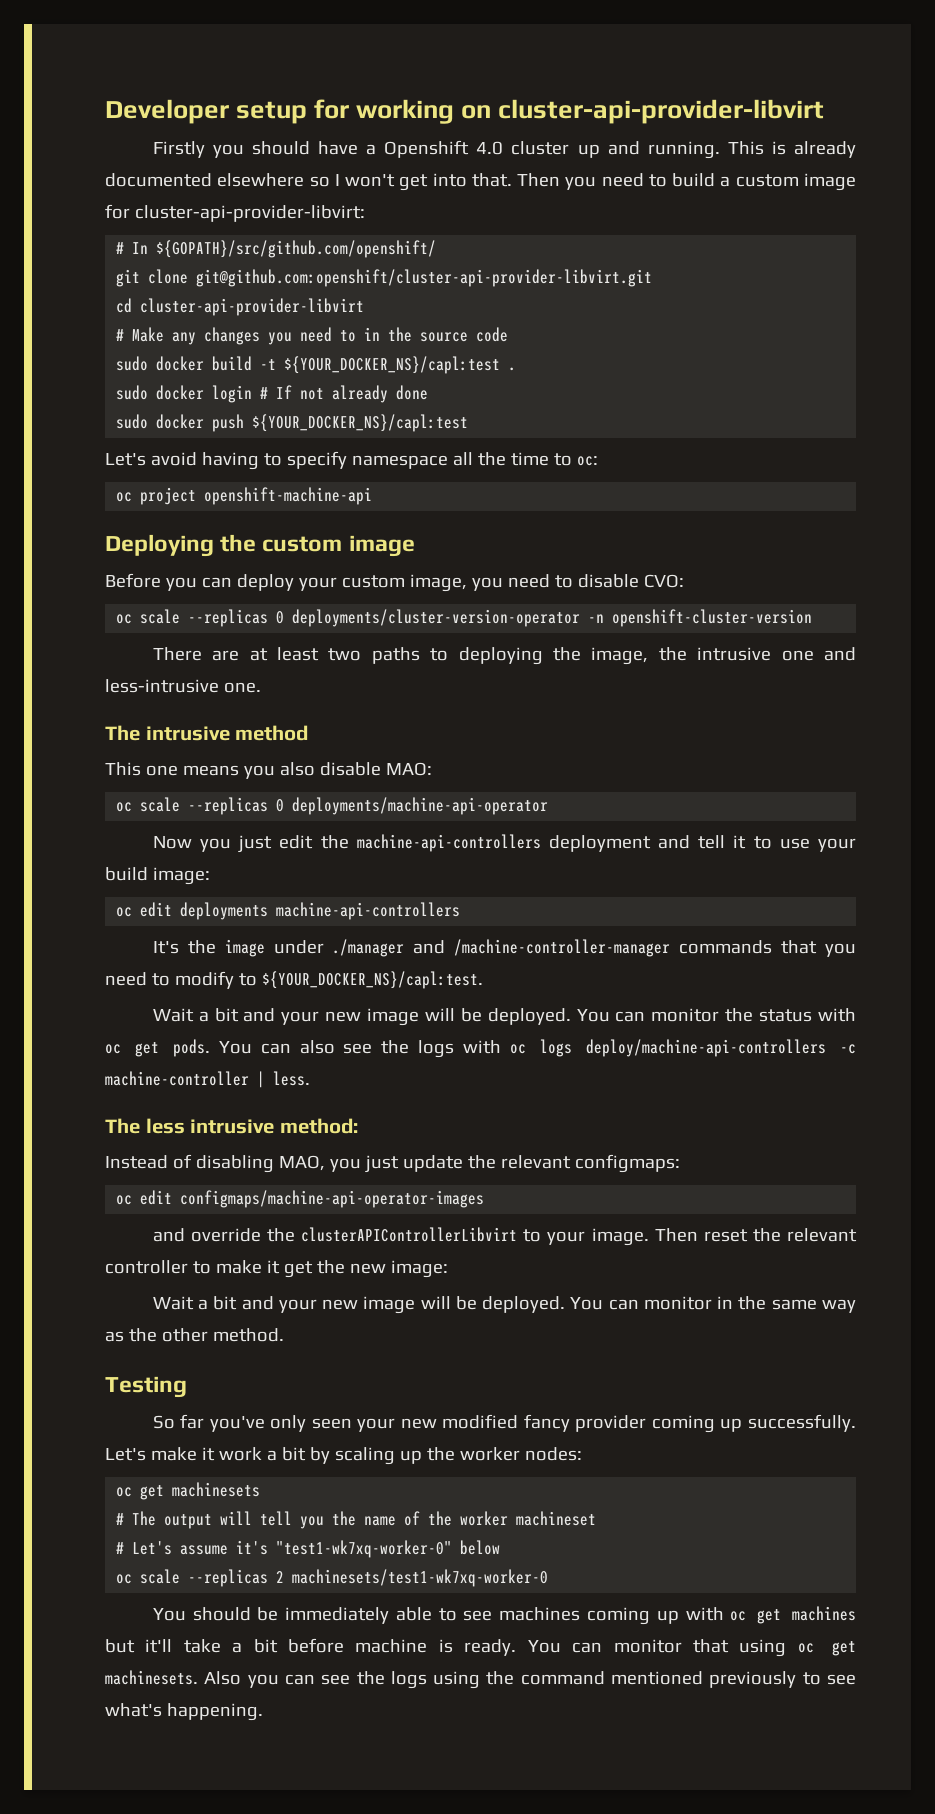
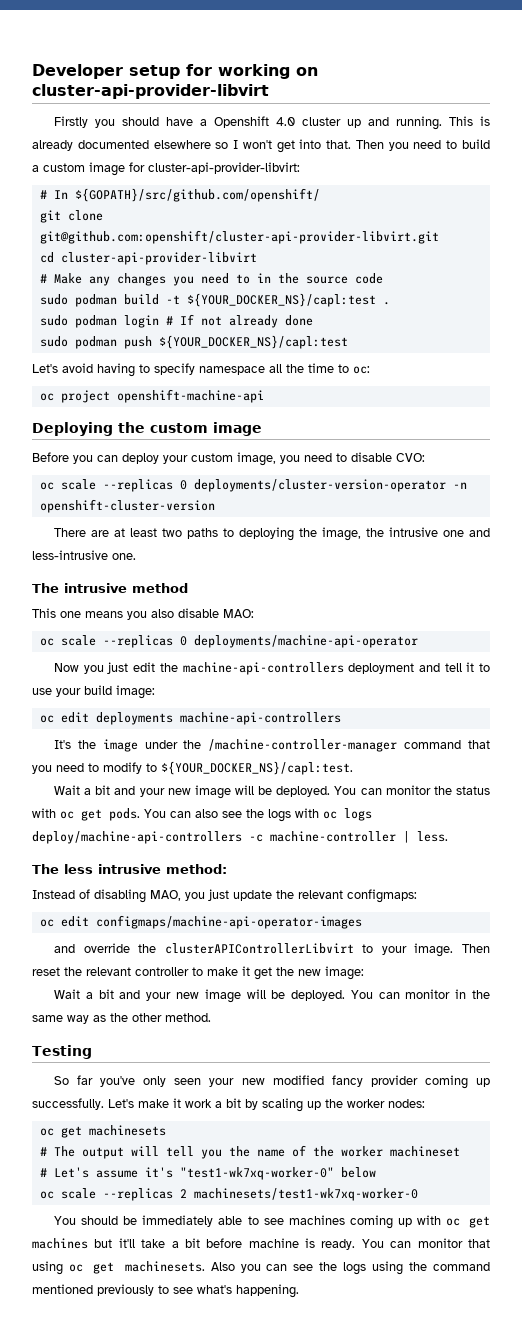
[156,356,205,371] docker -> [74,294,117,307] podman
[156,385,205,400] docker -> [74,315,117,328] podman
[156,414,205,429] docker -> [74,336,117,349] podman
[332,939,773,957] ./manager and /machine-controller-manager commands -> [183,739,462,752] the /machine-controller-manager command

